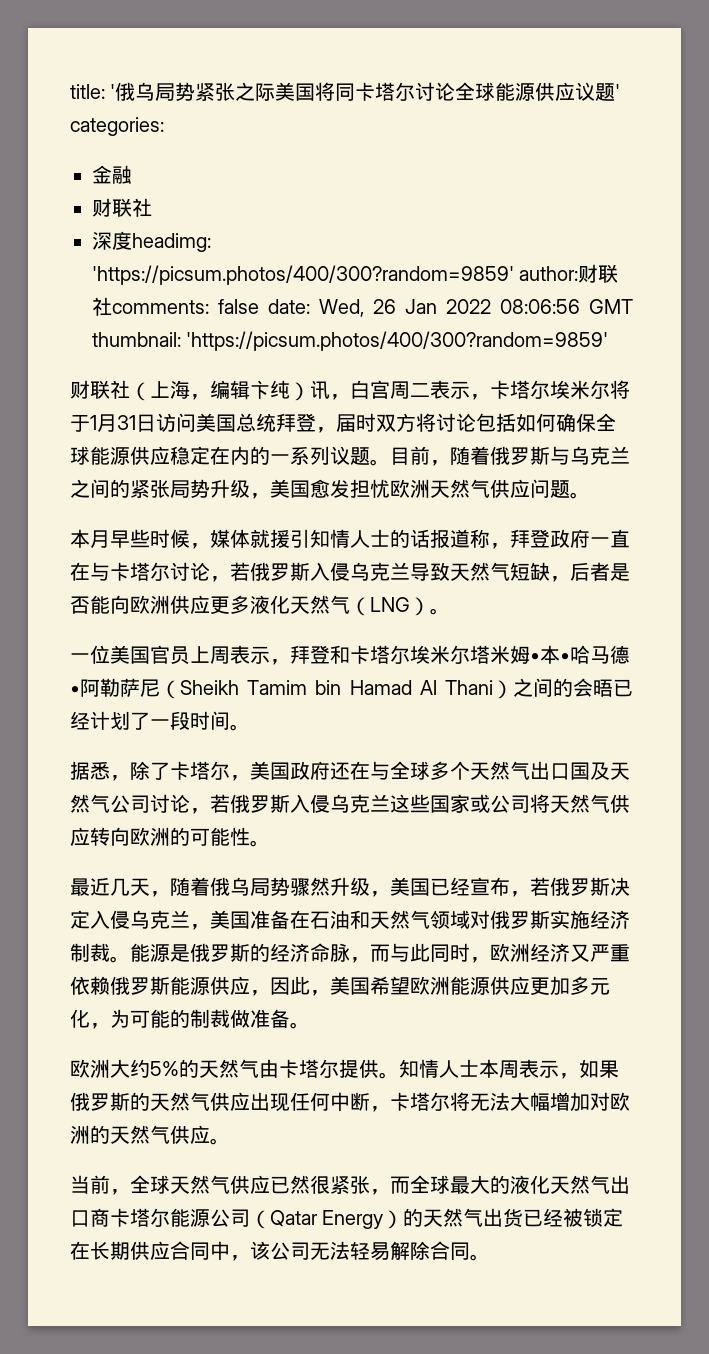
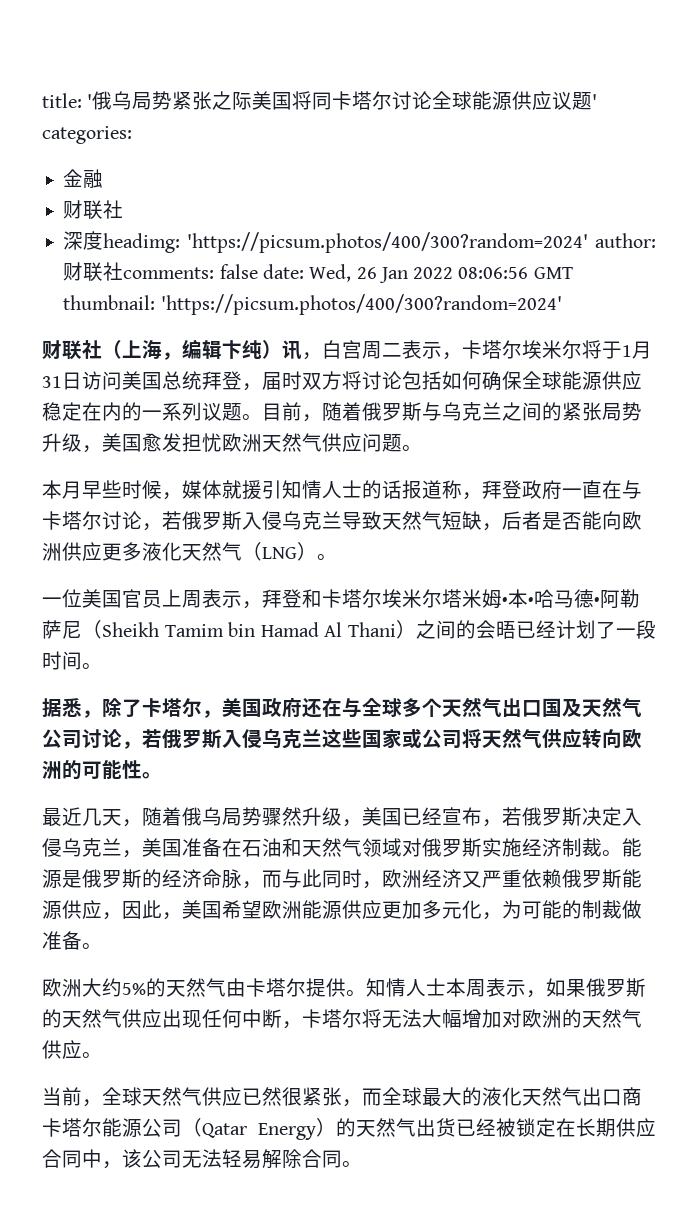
[92,265,514,285] 'https://picsum.photos/400/300?random=9859' -> [187,232,589,253] 'https://picsum.photos/400/300?random=2024'
[186,331,609,351] 'https://picsum.photos/400/300?random=9859' -> [160,294,562,315] 'https://picsum.photos/400/300?random=2024'

